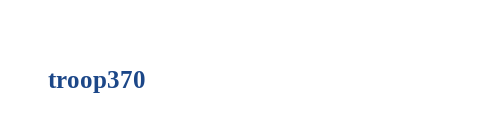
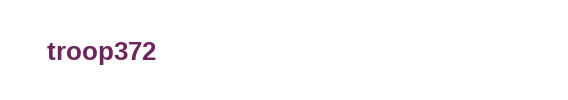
[48,71,146,93] troop370 -> [47,42,156,65] troop372

